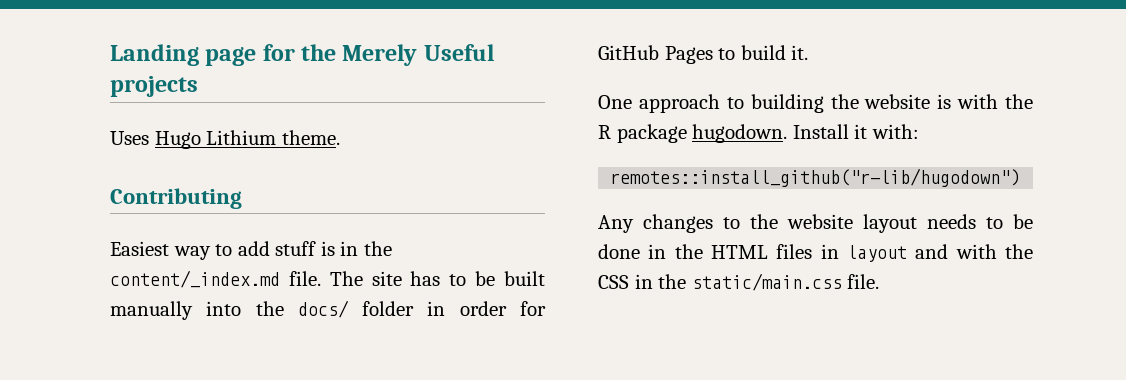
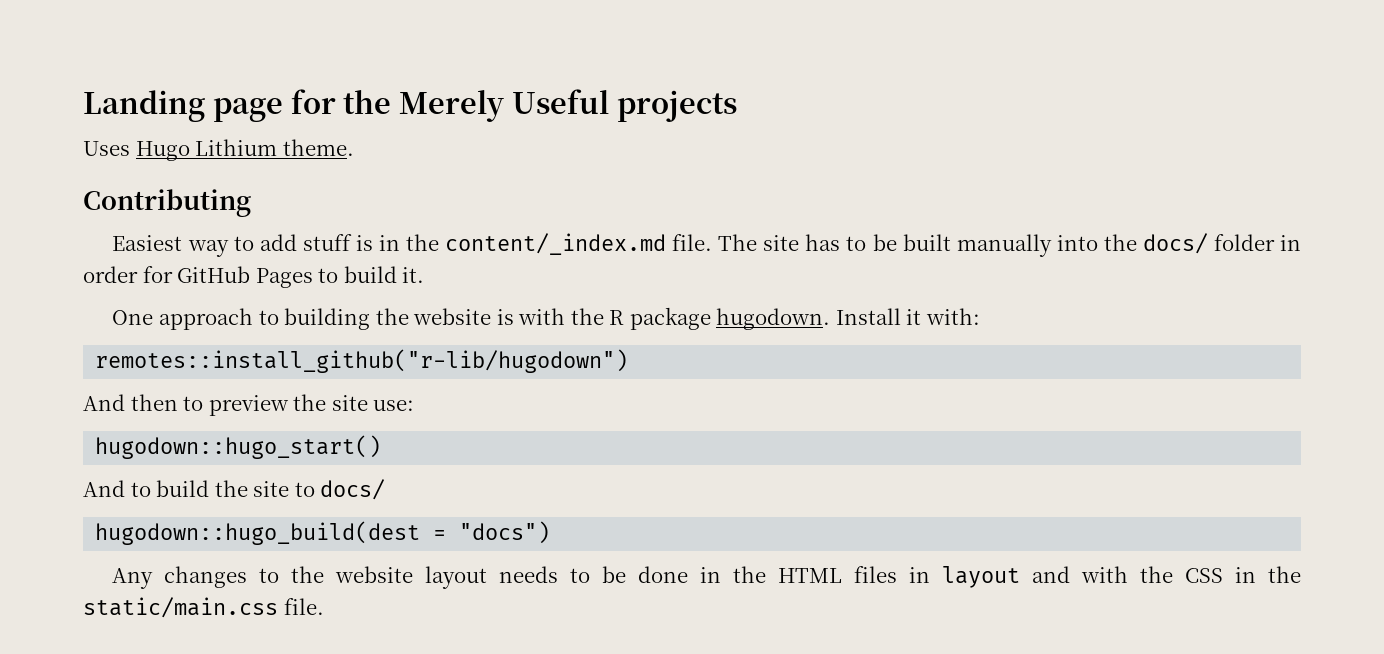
(1021, 177) none -> [83,394,415,416] [95,435,382,459] [83,479,386,500] [95,521,551,545] // And then to preview the site use: // hugodown::hugo_start() // And to build the site to docs/ // hugodown::hugo_build(dest = "docs")

